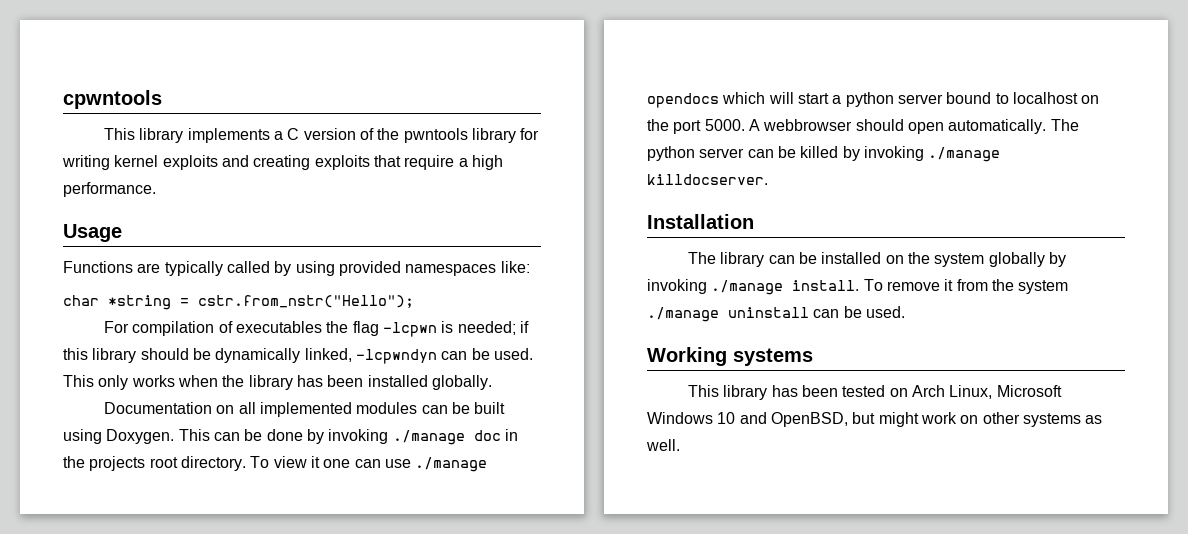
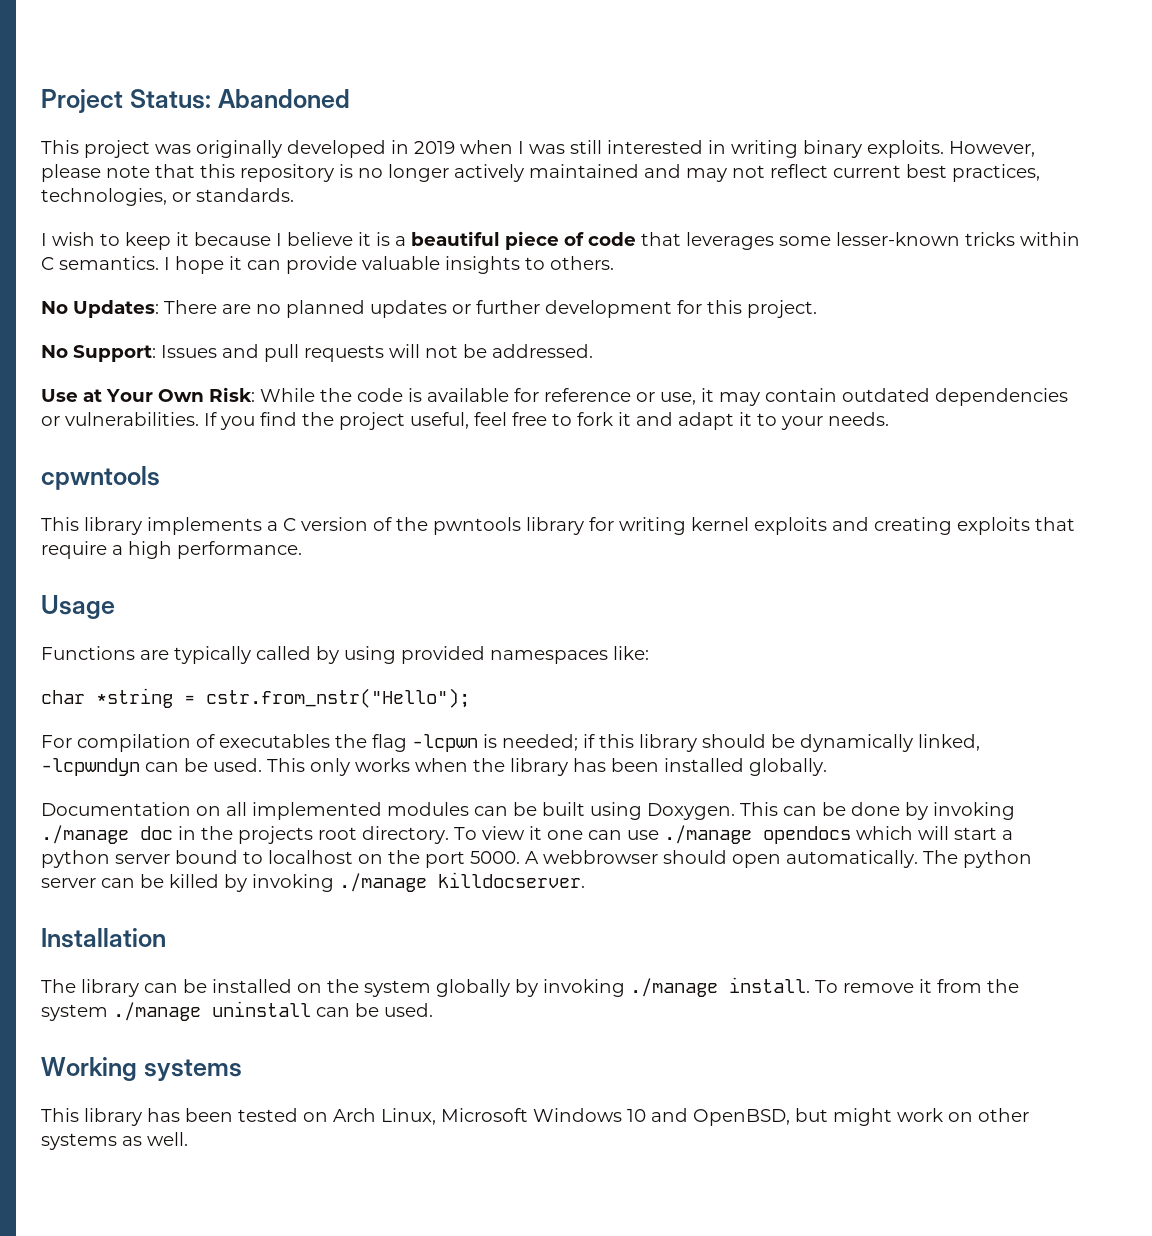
(63, 99) none -> [41,89,350,113] [41,140,1035,158] [41,164,1040,182] [41,188,294,206] [41,231,1080,250] [41,256,614,274] [41,300,817,318] [41,344,593,362] [41,387,1068,406] [41,412,889,430] Project Status: Abandoned // This project was originally developed in 2019 when I was still interested in writing binary exploits. However, please note that this repository is no longer actively maintained and may not reflect current best practices, technologies, or standards. // I wish to keep it because I believe it is a beautiful piece of code that leverages some lesser-known tricks within C semantics. I hope it can provide valuable insights to others. // No Updates: There are no planned updates or further development for this project. // No Support: Issues and pull requests will not be addressed. // Use at Your Own Risk: While the code is available for reference or use, it may contain outdated dependencies or vulnerabilities. If you find the project useful, feel free to fork it and adapt it to your needs. //

